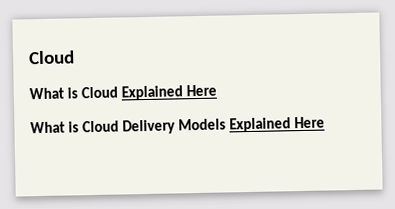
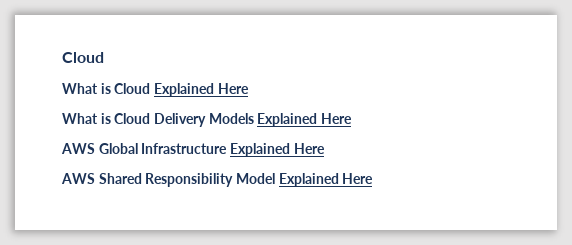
(326, 122) none -> [61,143,325,157] [61,173,374,187] // AWS Global Infrastructure Explained Here // AWS Shared Responsibility Model Explained Here

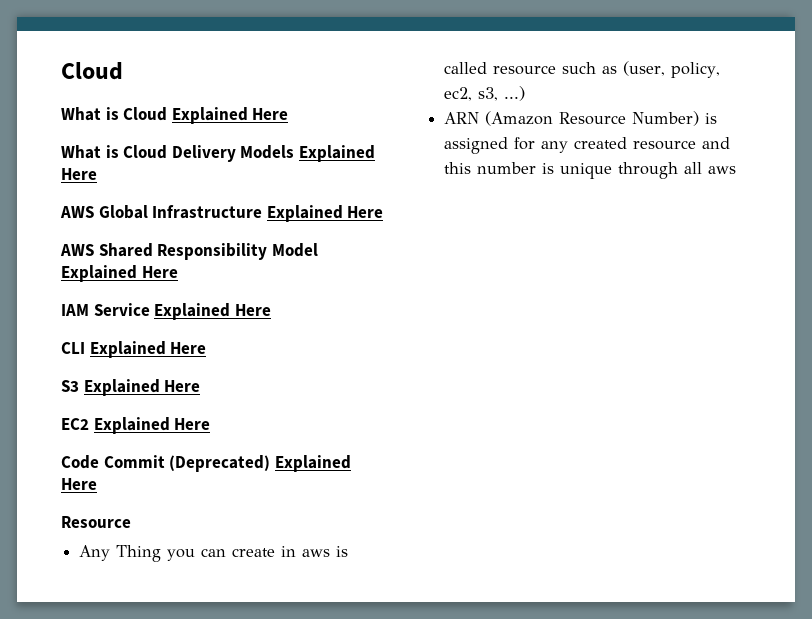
(374, 178) none -> [61,303,271,320] [61,341,207,358] [61,379,201,396] [61,417,211,434] [61,455,351,472] [61,478,97,490] [61,516,131,528] [79,545,349,562] [444,61,721,78] [444,86,526,101] [444,111,718,126] [444,137,731,154] [444,162,737,179] // IAM Service Explained Here // CLI Explained Here // S3 Explained Here // EC2 Explained Here // Code Commit (Deprecated) Explained Here // Resource // Any Thing you can create in aws is called resource such as (user, policy, ec2, s3, ...) // ARN (Amazon Resource Number) is assigned for any created resource and this number is unique through all aws

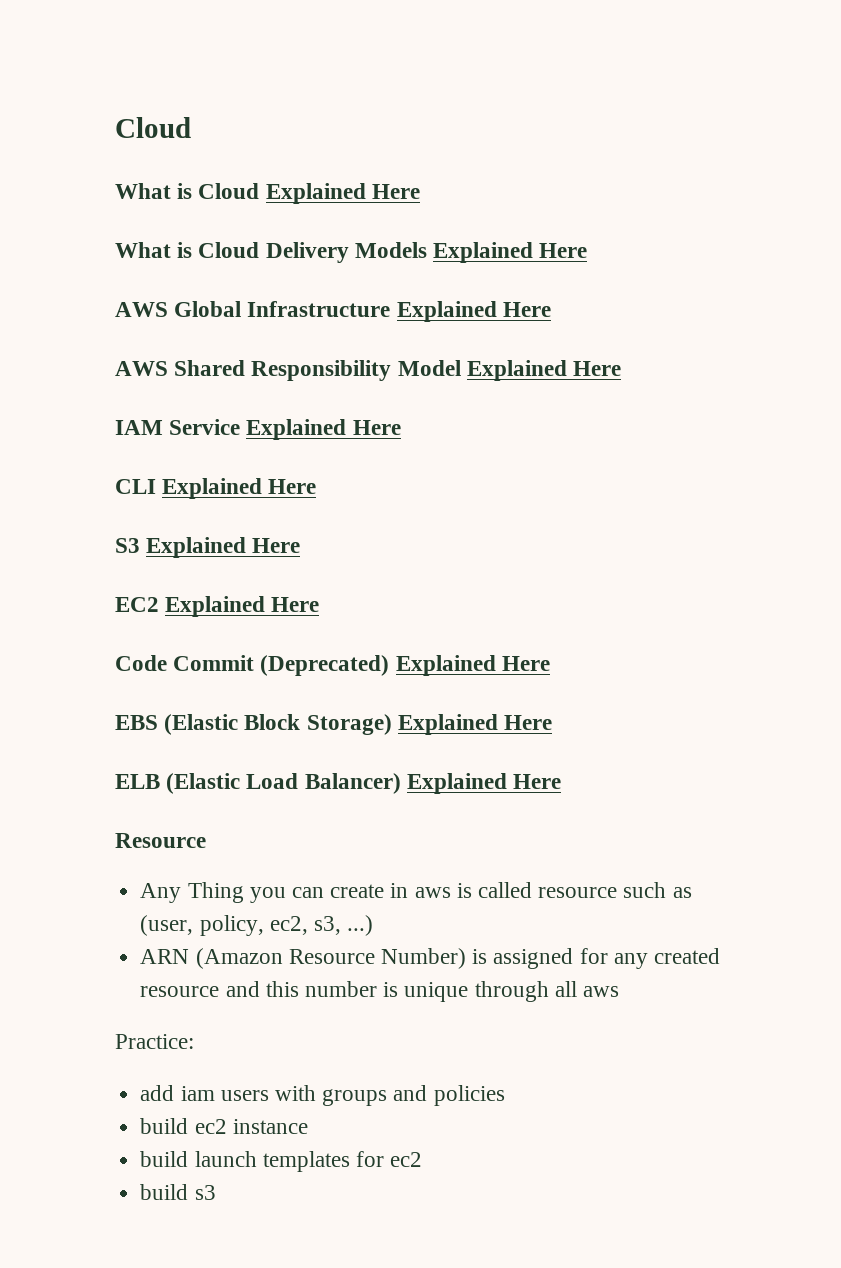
(97, 484) none -> [115,714,553,735] [115,773,562,794] // EBS (Elastic Block Storage) Explained Here // ELB (Elastic Load Balancer) Explained Here
(737, 170) none -> [115,1034,194,1049] [140,1085,505,1106] [140,1118,308,1134] [140,1151,423,1172] [140,1184,216,1200] // Practice: // add iam users with groups and policies // build ec2 instance // build launch templates for ec2 // build s3

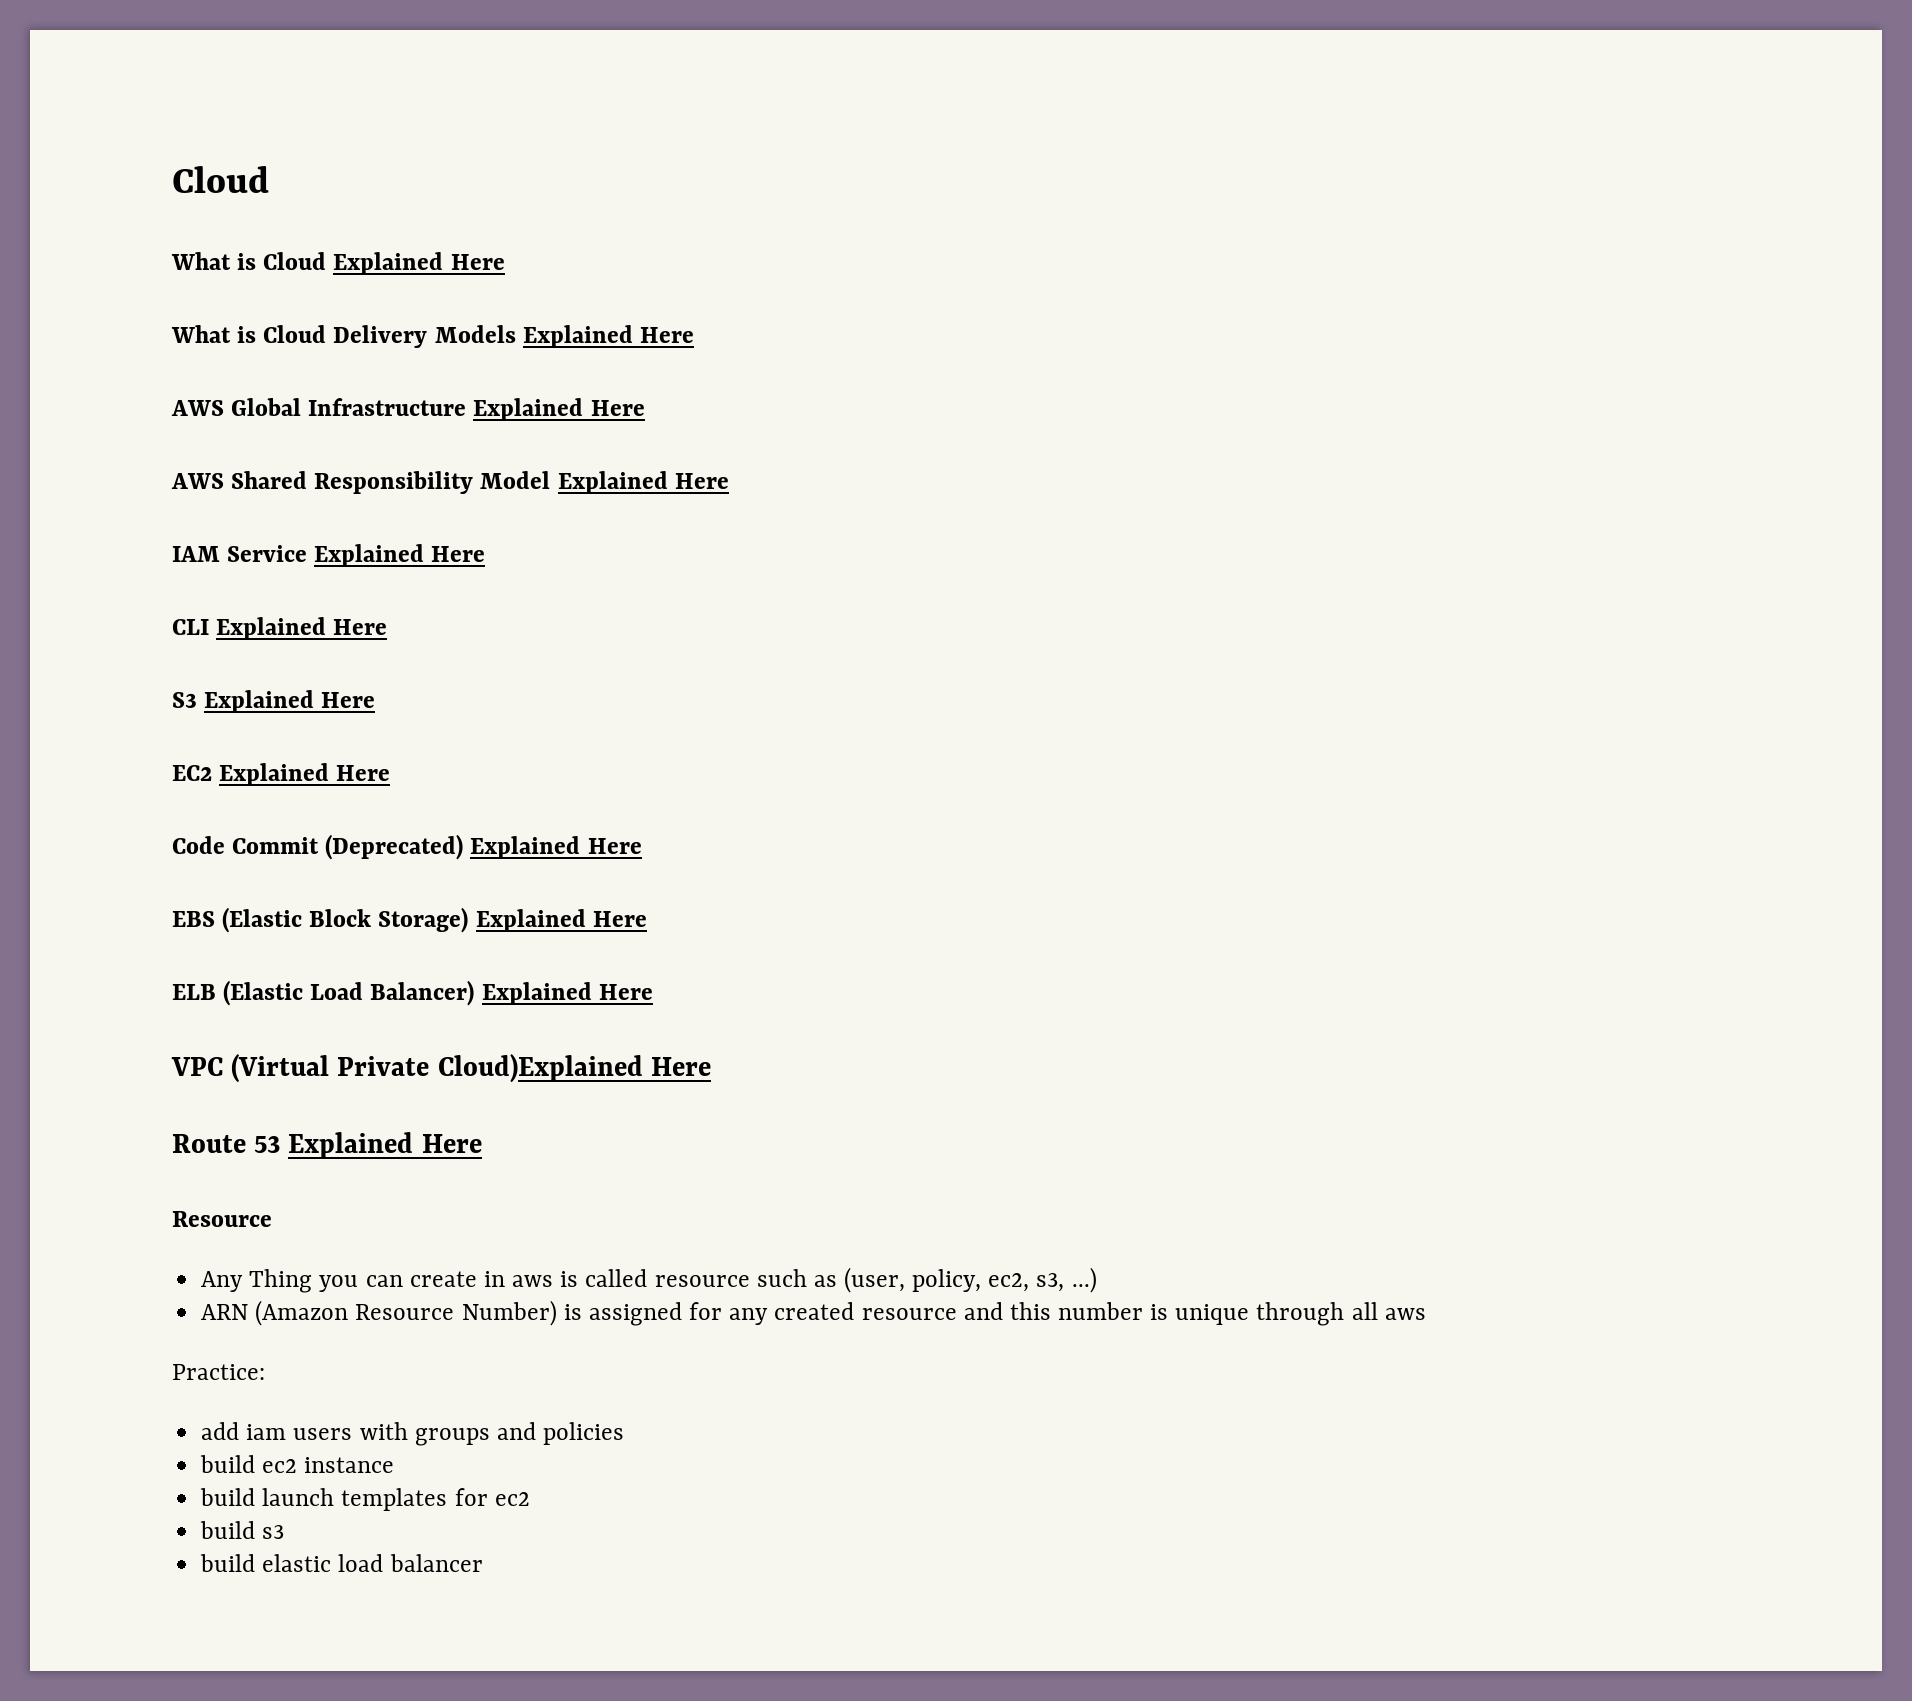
(562, 781) none -> [171,1054,711,1083] [172,1132,482,1159] // VPC (Virtual Private Cloud)Explained Here // Route 53 Explained Here
(216, 1192) none -> [200,1554,483,1572] // build elastic load balancer

